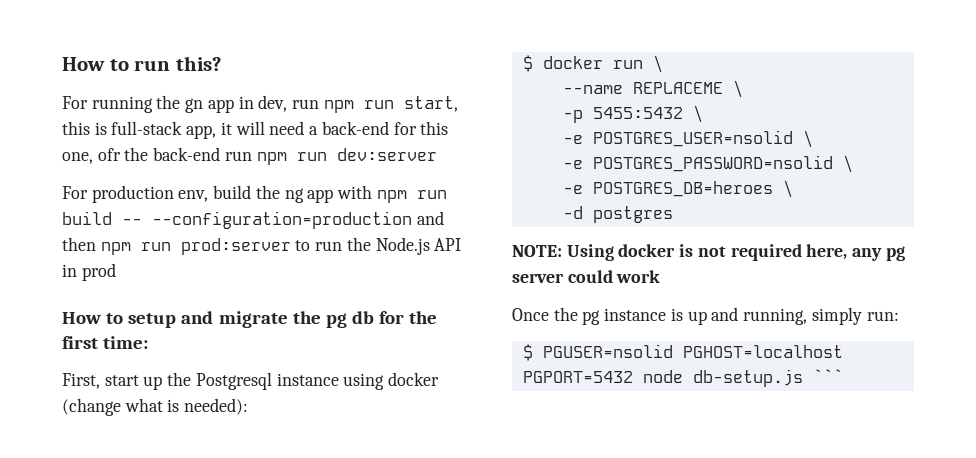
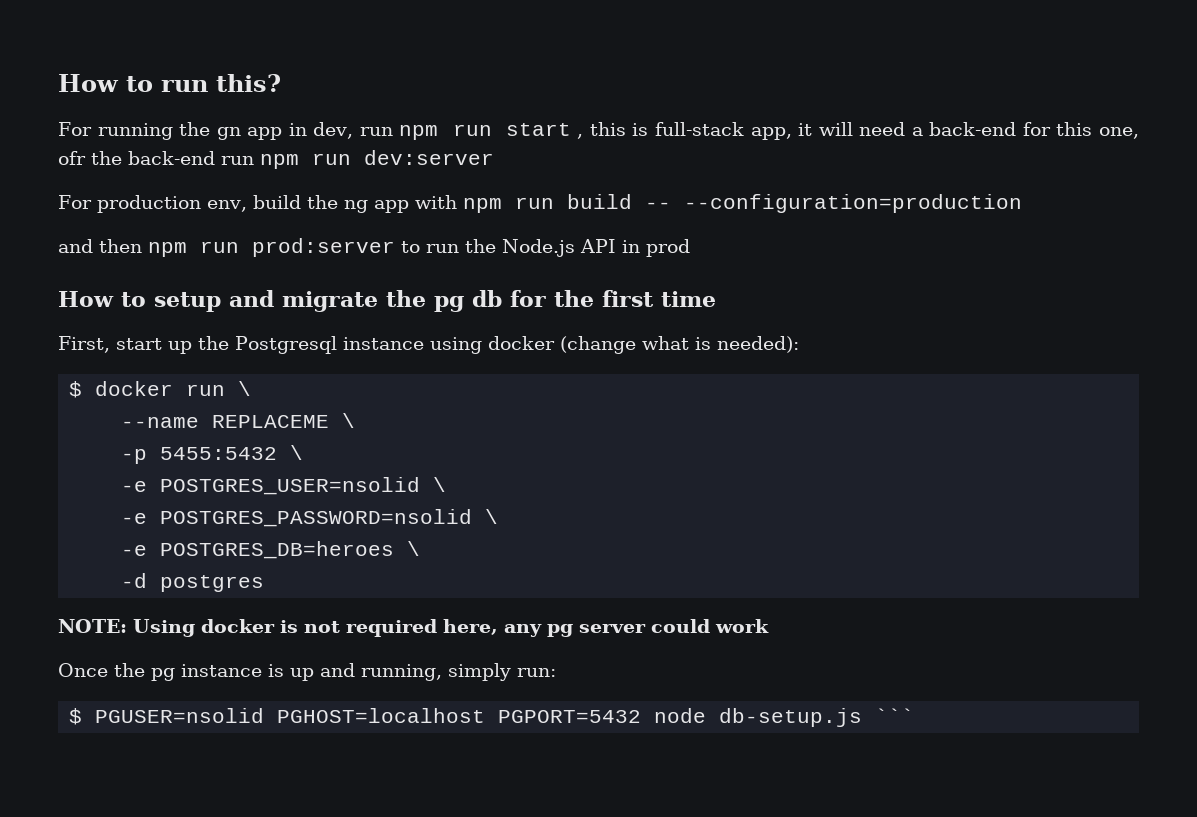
[403,96,458,112] start, -> [505,123,584,139] start ,
(412, 220) none -> (1022, 203) //
[103,336,149,349] time: -> [661,291,716,307] time

